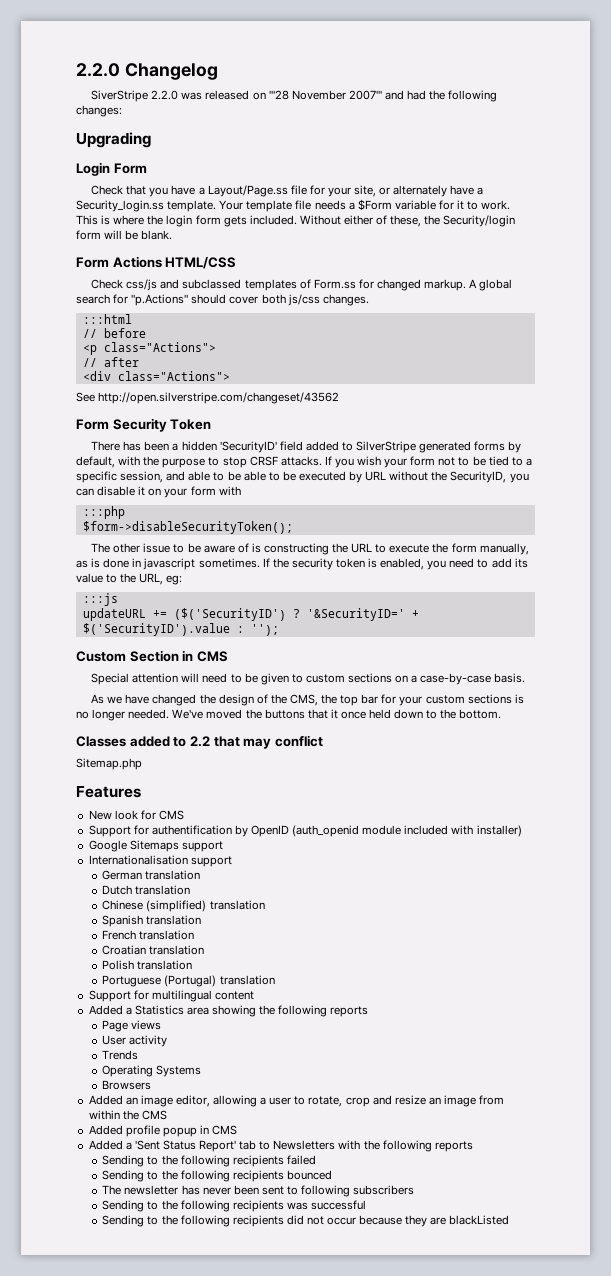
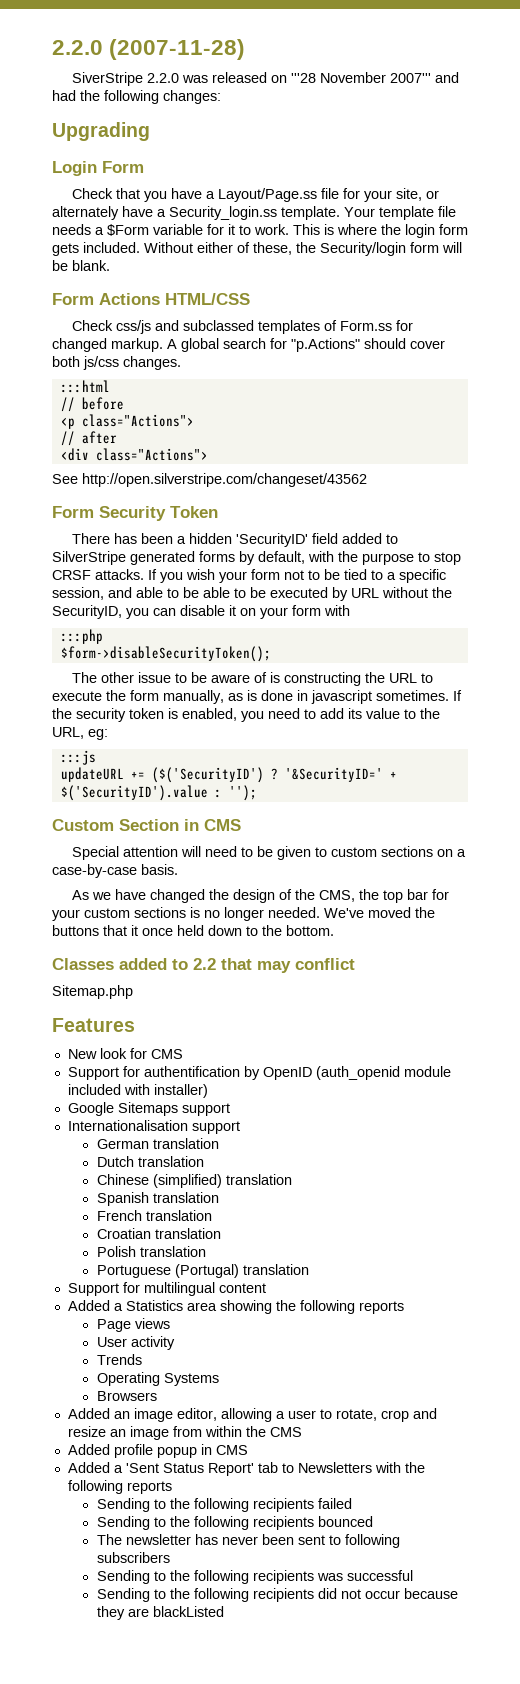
[76,63,218,80] 2.2.0 Changelog -> [52,39,246,60] 2.2.0 (2007-11-28)

